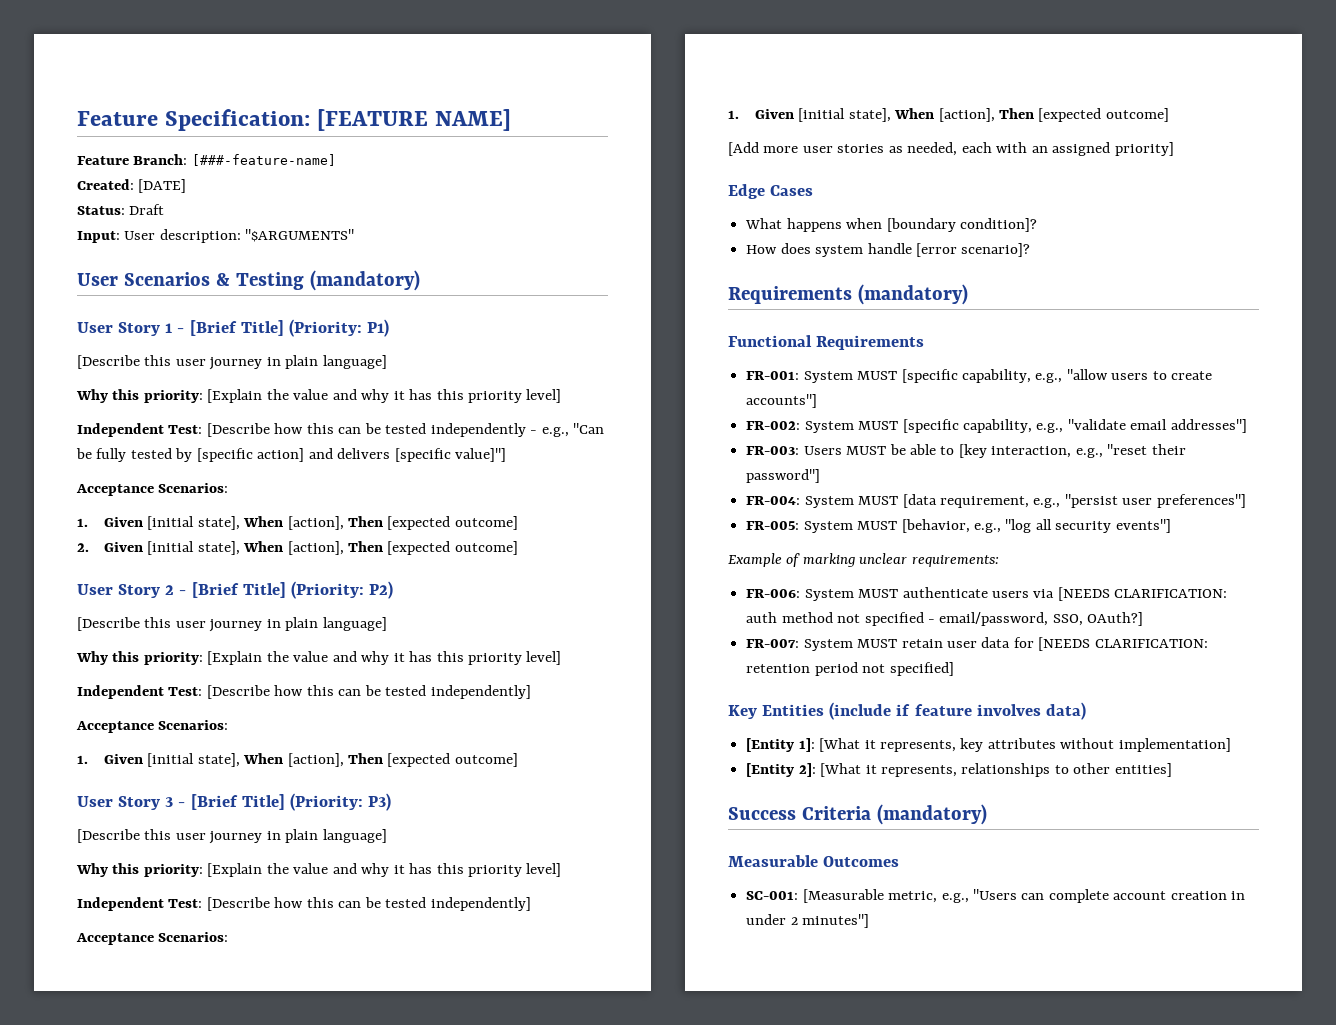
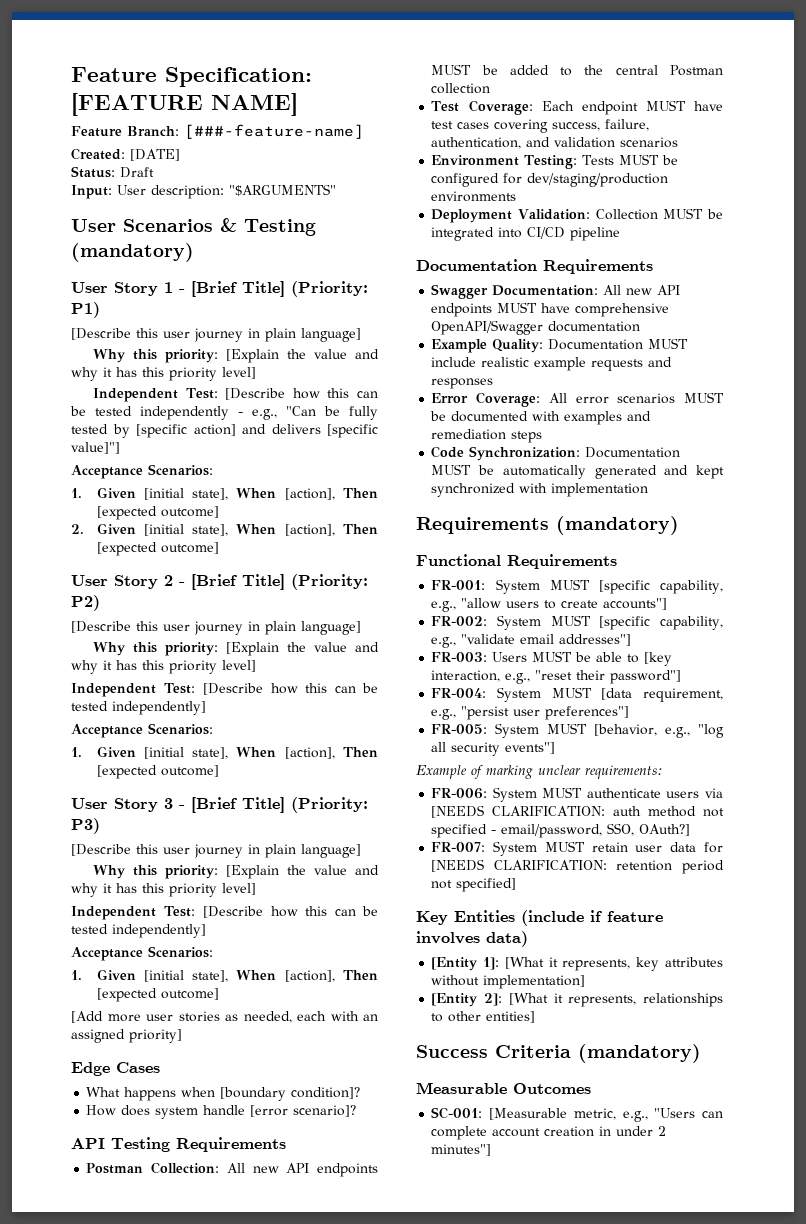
(1031, 250) none -> [71,1137,286,1152] [86,1162,378,1177] [431,64,723,76] [431,83,491,94] [431,100,723,115] [431,119,650,133] [431,137,679,149] [431,154,679,169] [431,173,669,187] [431,191,517,202] [431,208,723,223] [431,227,621,241] [416,259,653,274] [431,284,681,299] [431,302,670,317] [431,320,641,335] [431,338,689,353] [431,357,673,371] [431,378,494,389] [431,392,724,407] [430,411,652,425] [431,429,543,443] [431,446,681,461] [431,464,724,479] [431,483,649,497] // API Testing Requirements // Postman Collection: All new API endpoints MUST be added to the central Postman collection // Test Coverage: Each endpoint MUST have test cases covering success, failure, authentication, and validation scenarios // Environment Testing: Tests MUST be configured for dev/staging/production environments // Deployment Validation: Collection MUST be integrated into CI/CD pipeline // Documentation Requirements // Swagger Documentation: All new API endpoints MUST have comprehensive OpenAPI/Swagger documentation // Example Quality: Documentation MUST include realistic example requests and responses // Error Coverage: All error scenarios MUST be documented with examples and remediation steps // Code Synchronization: Documentation MUST be automatically generated and kept synchronized with implementation

